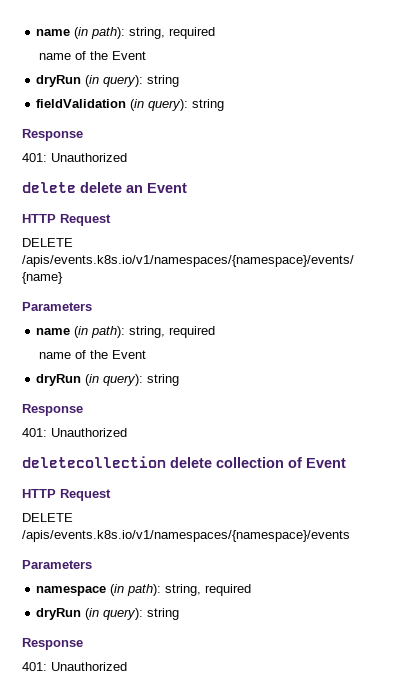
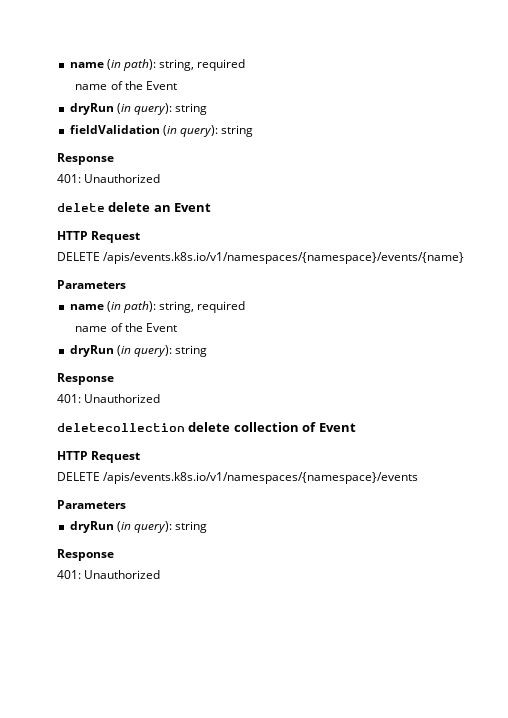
[36,584,252,596] // namespace (in path): string, required -> (126, 504) none

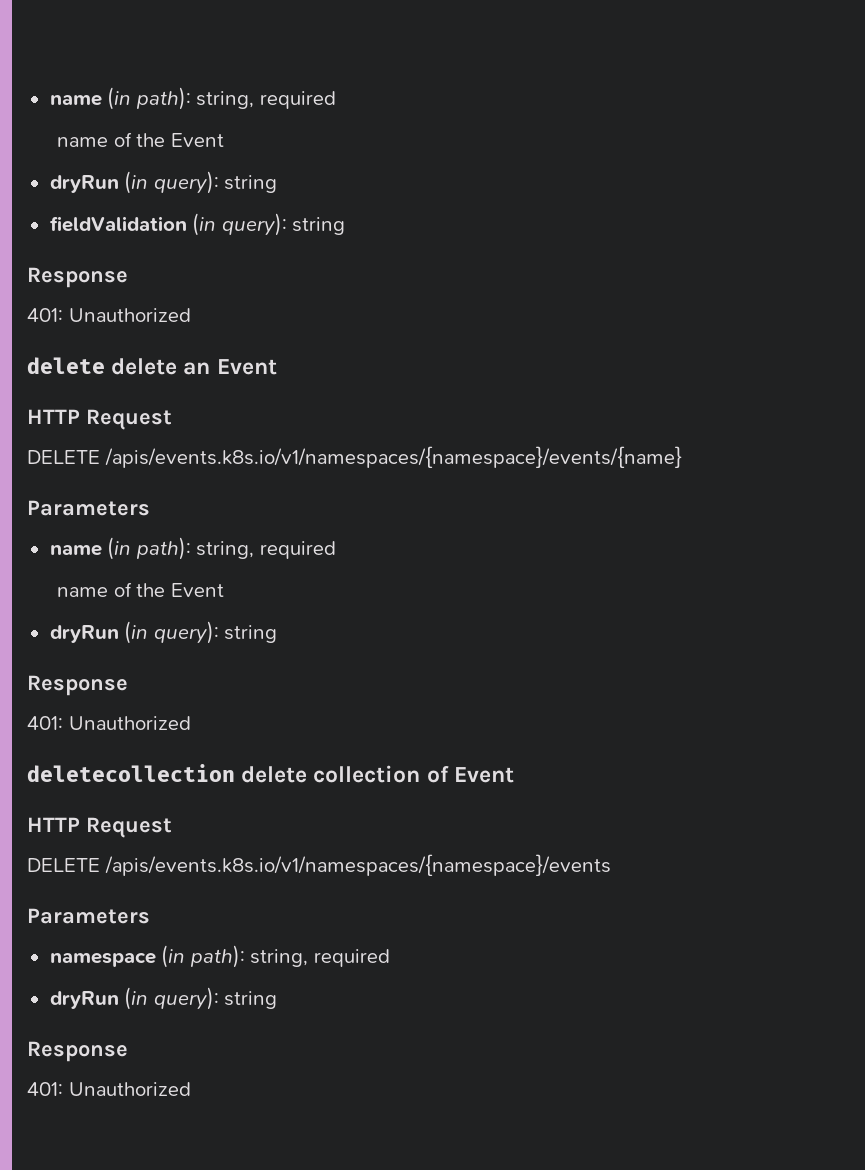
(126, 504) none -> [49,945,390,968] // namespace (in path): string, required

